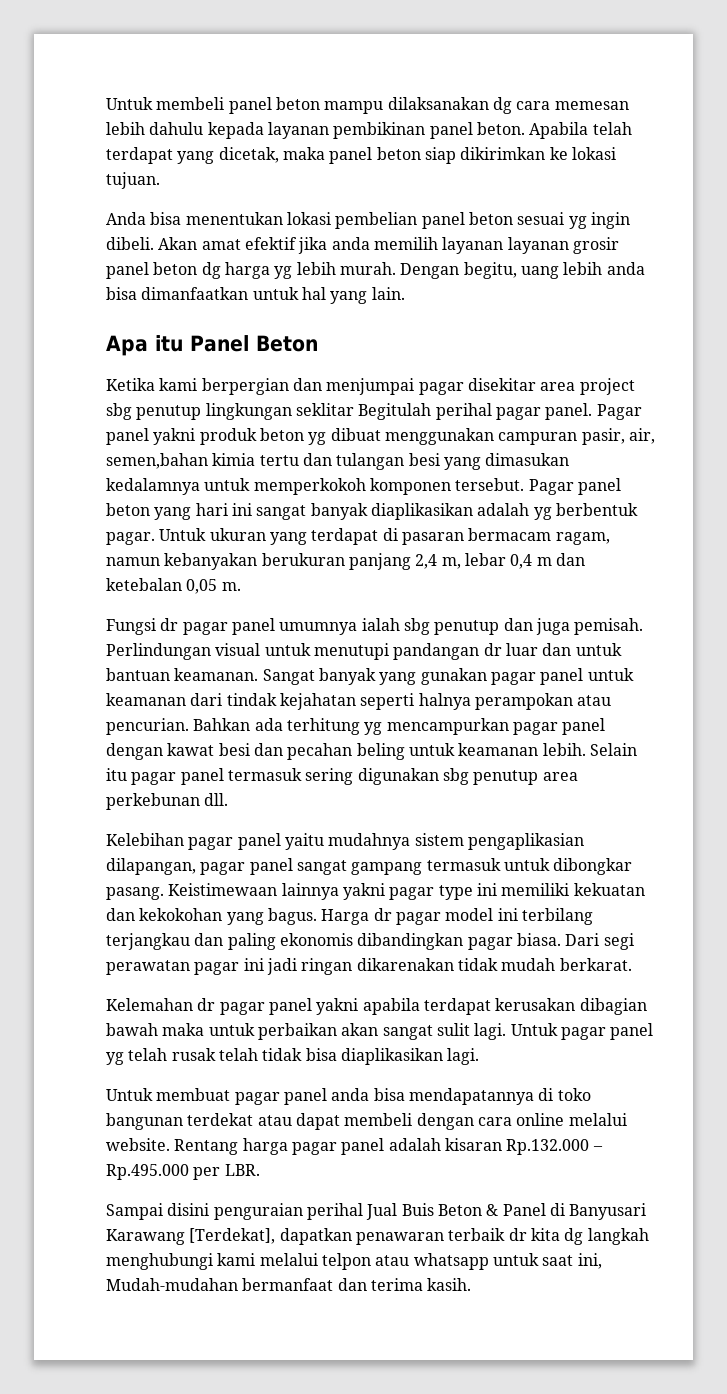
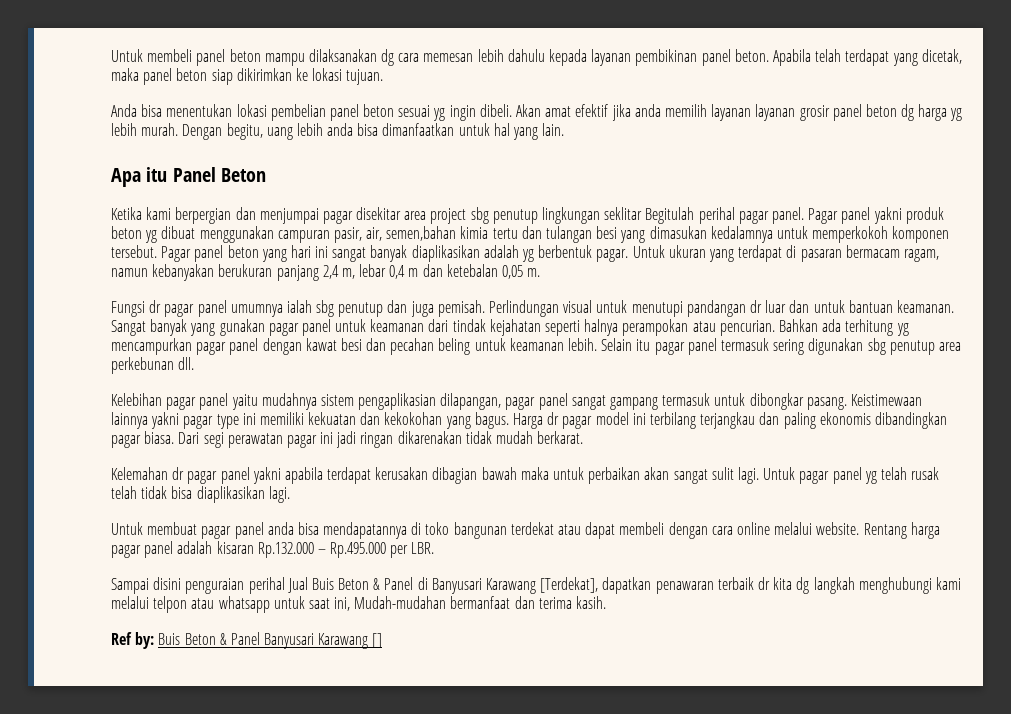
(472, 1284) none -> [111,632,383,649] // Ref by: Buis Beton & Panel Banyusari Karawang []

